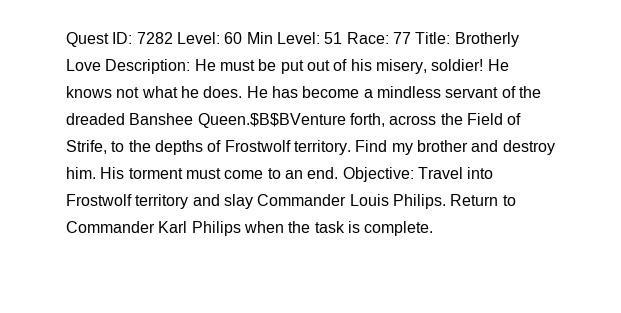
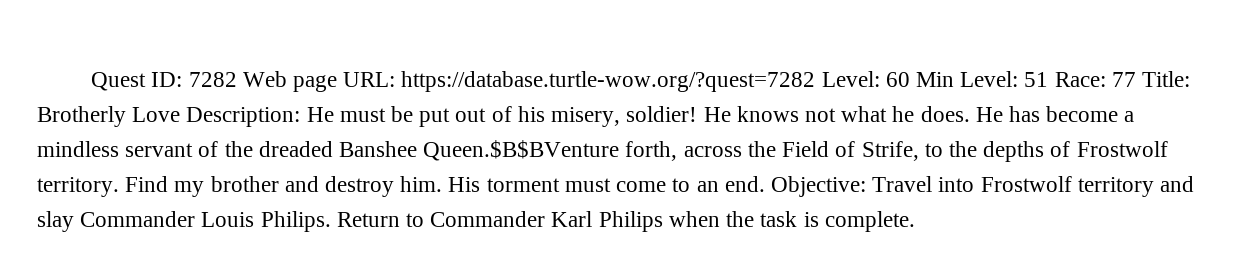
(173, 38) none -> [242,71,816,92] Web page URL: https://database.turtle-wow.org/?quest=7282

